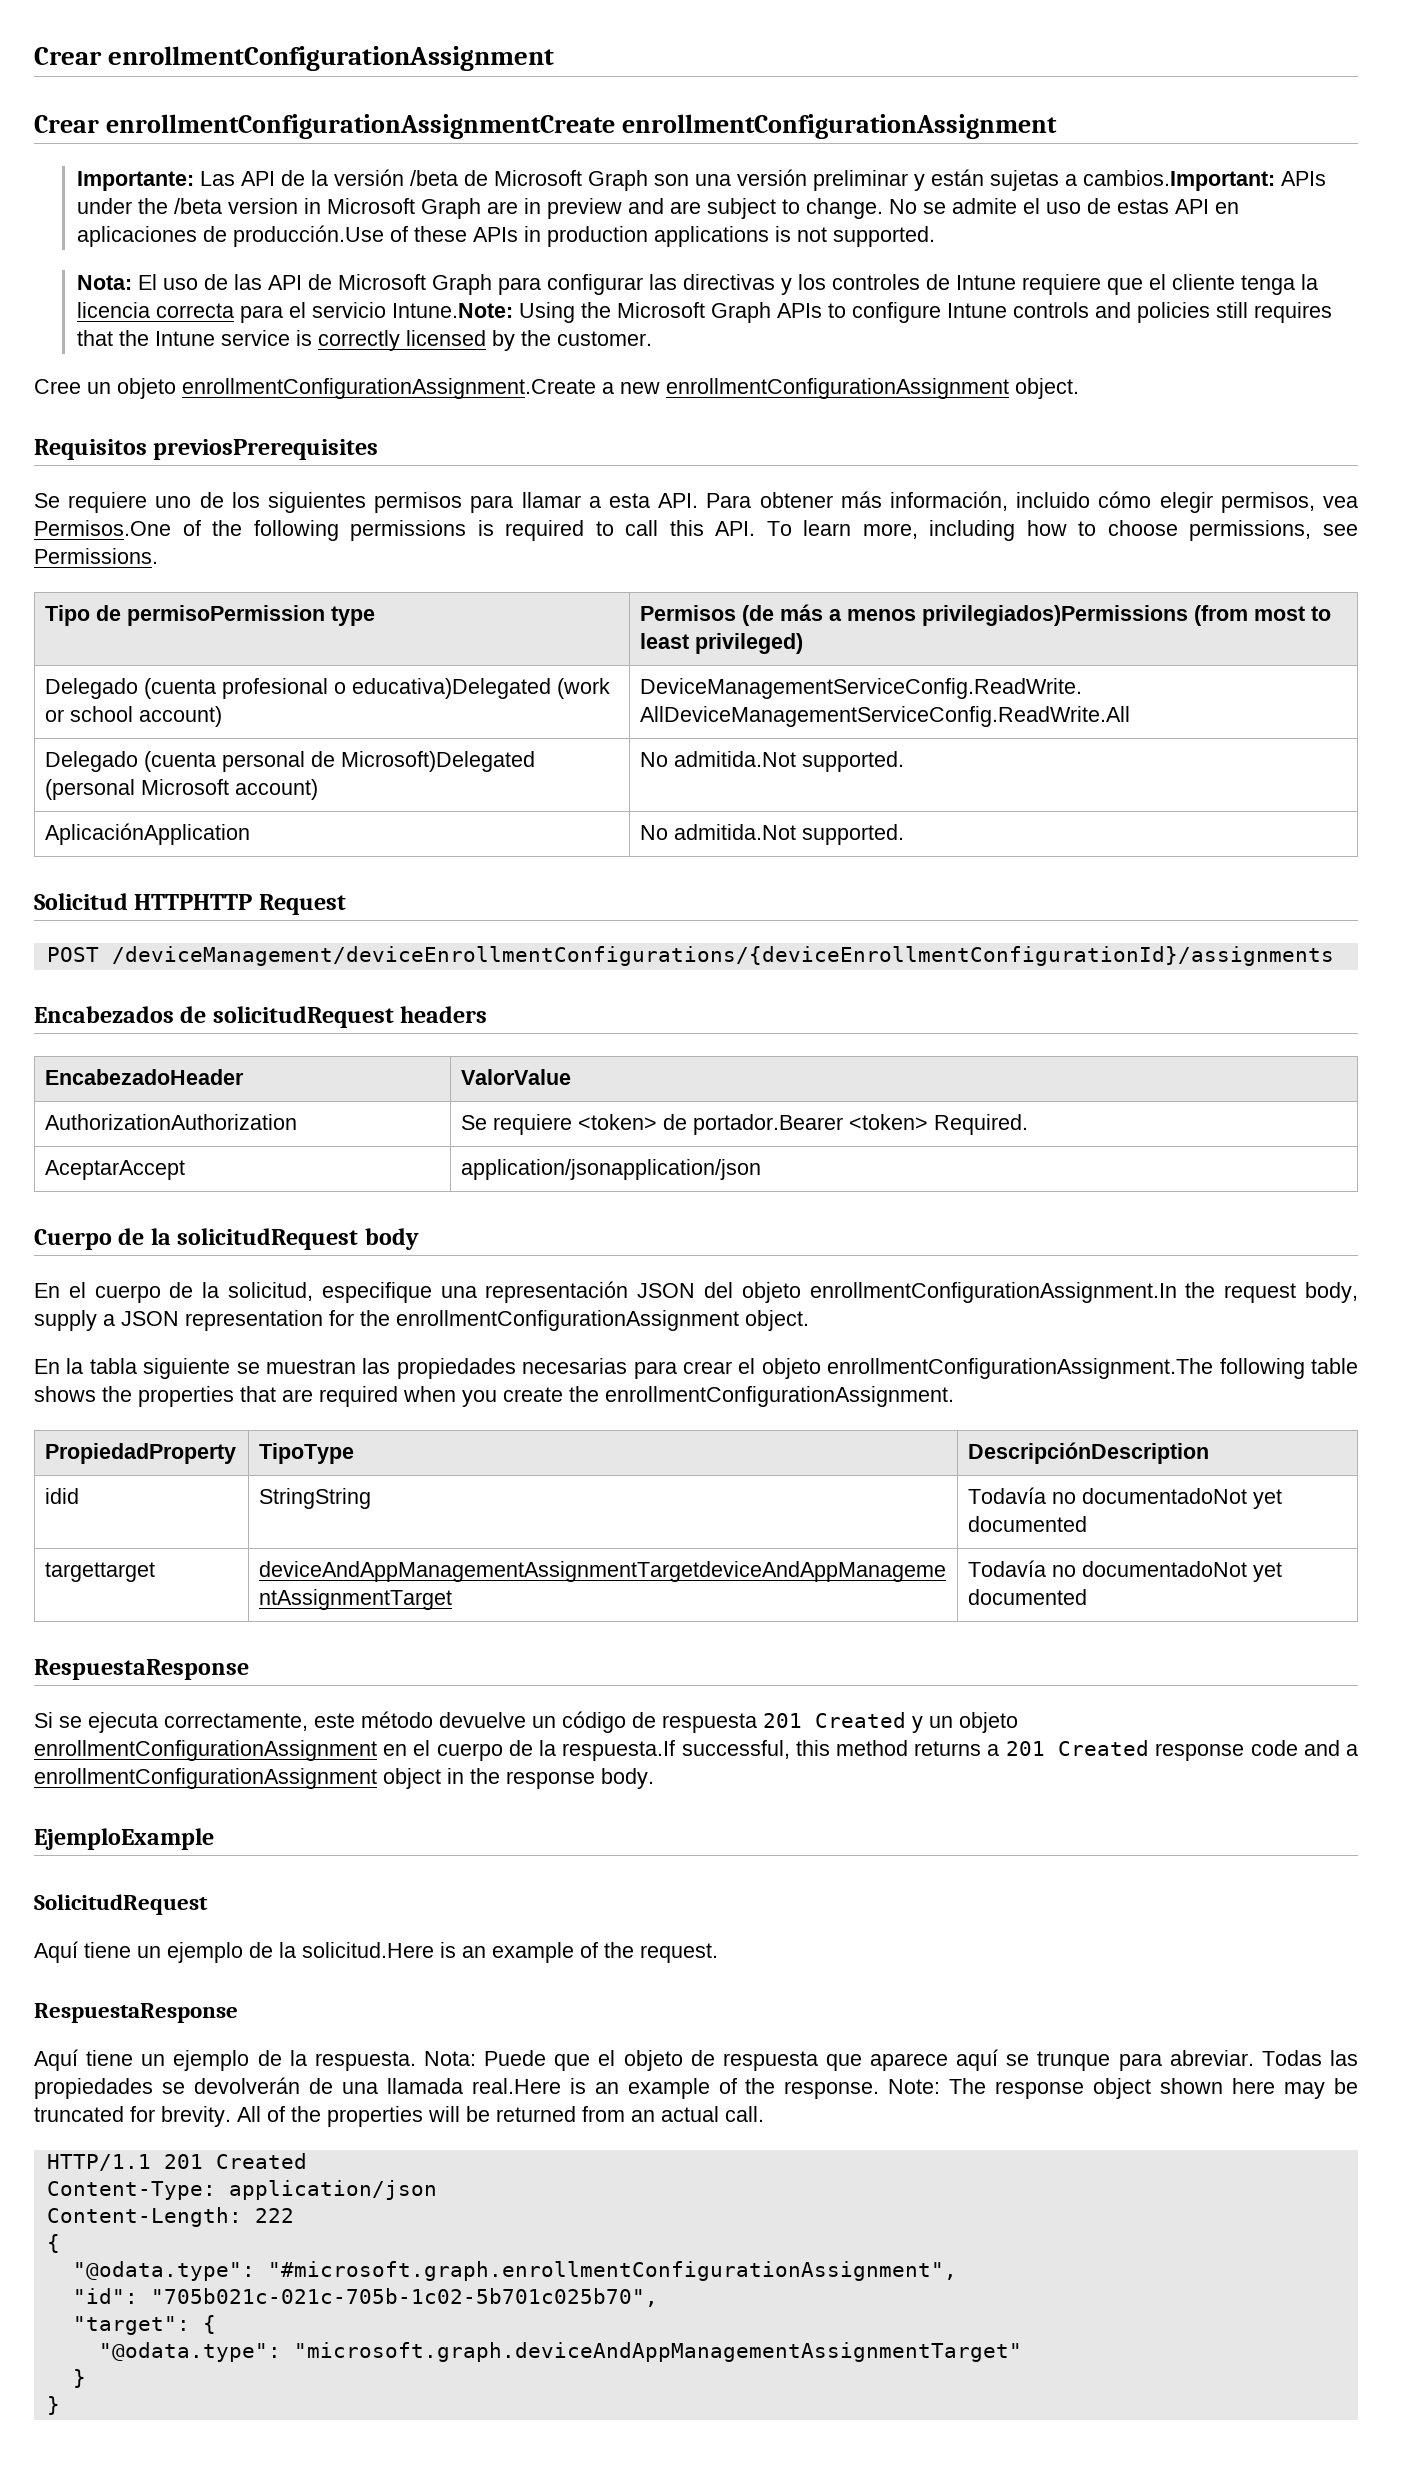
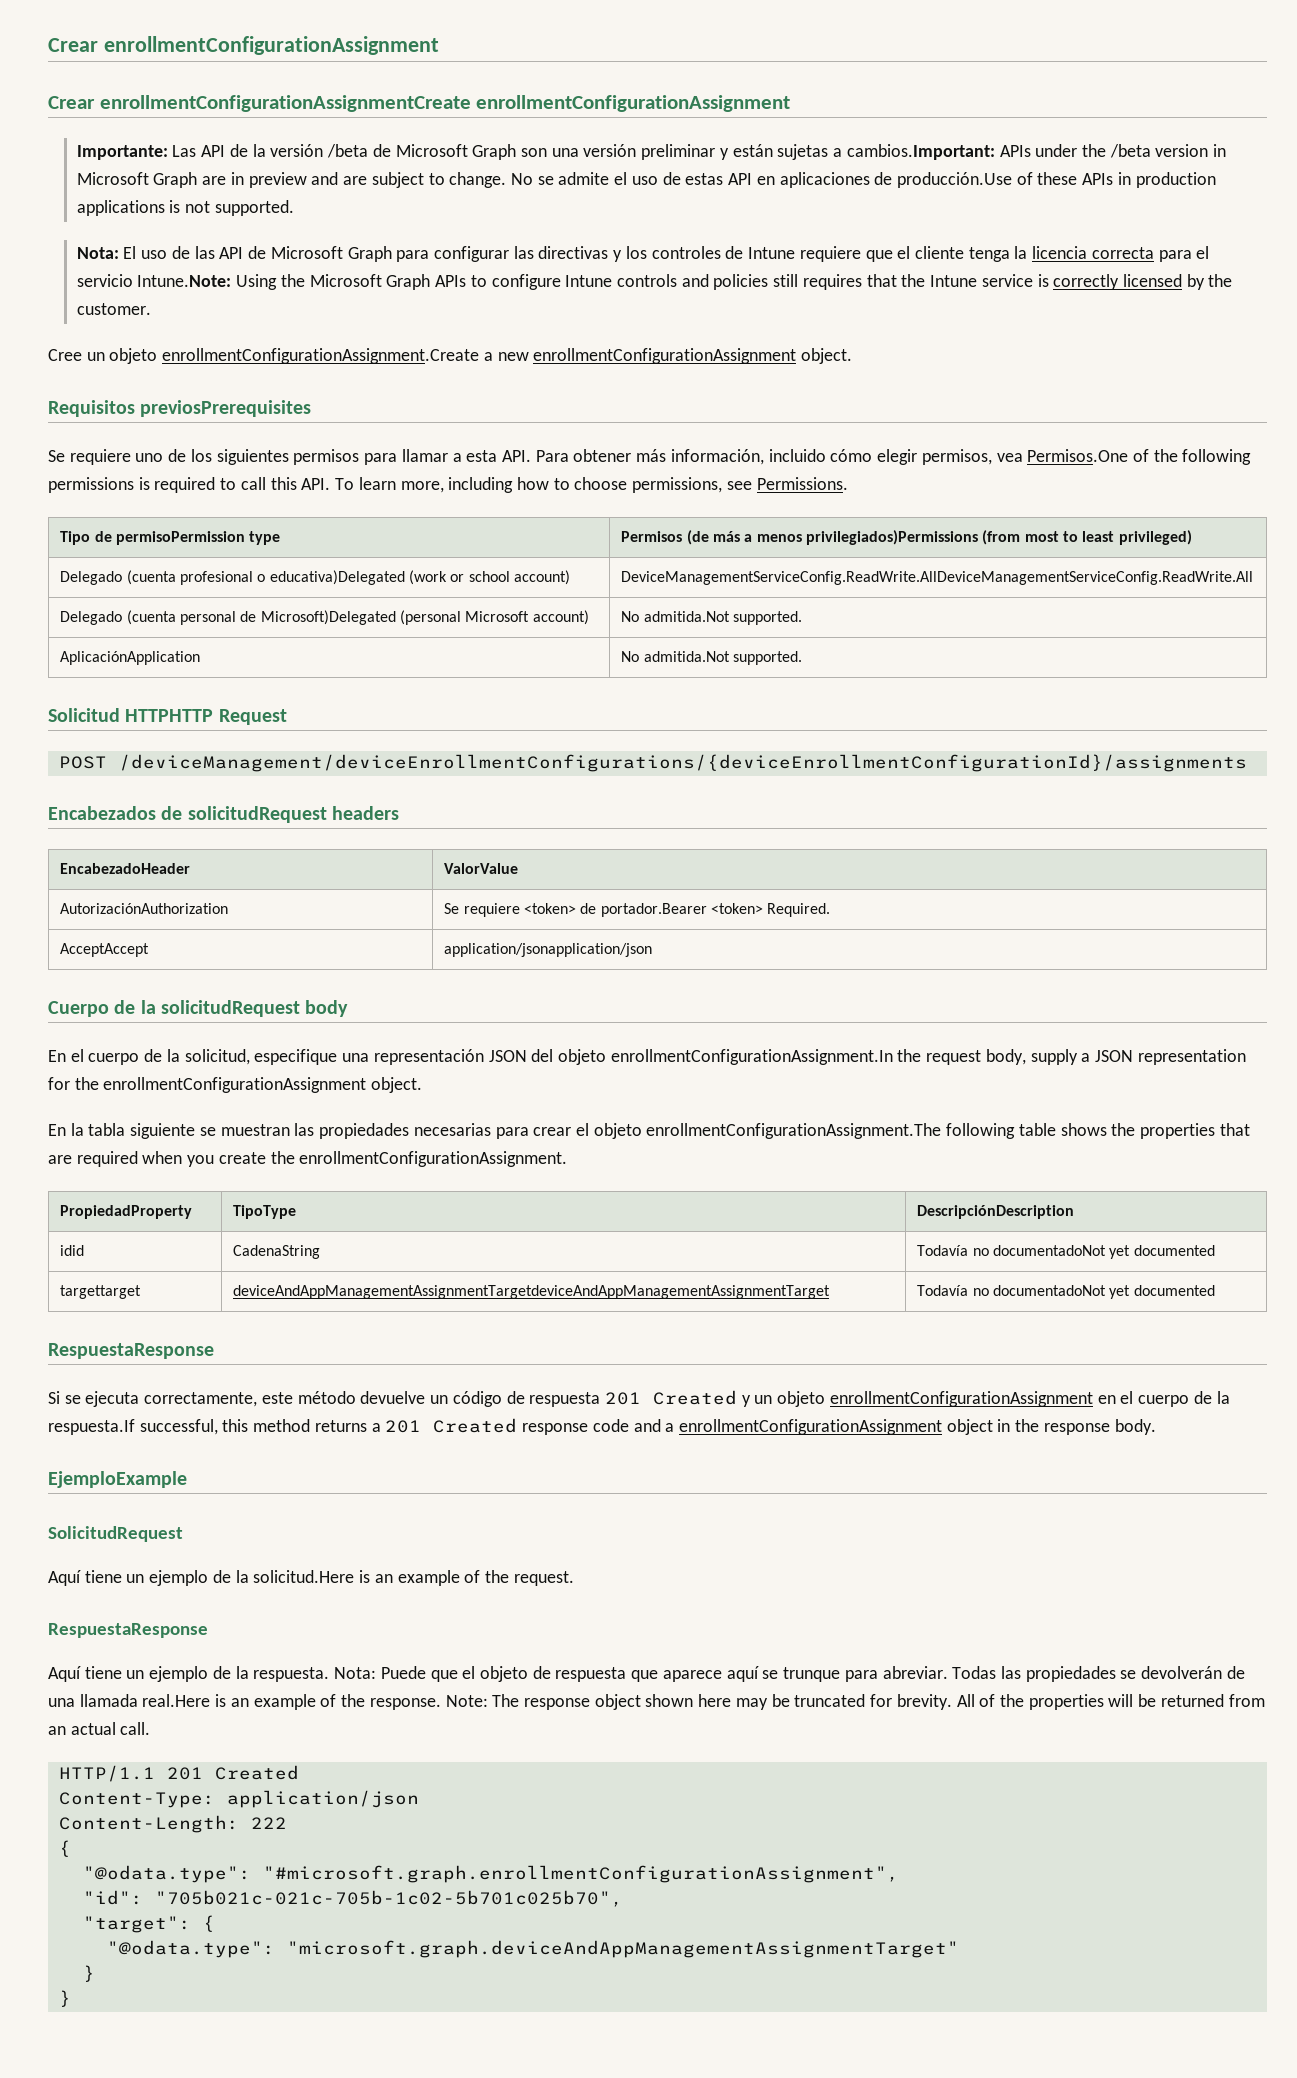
[45,1114,298,1130] AuthorizationAuthorization -> [60,903,229,914] AutorizaciónAuthorization
[45,1160,186,1180] AceptarAccept -> [60,943,150,957] AcceptAccept
[259,1488,372,1509] StringString -> [233,1245,321,1259] CadenaString

